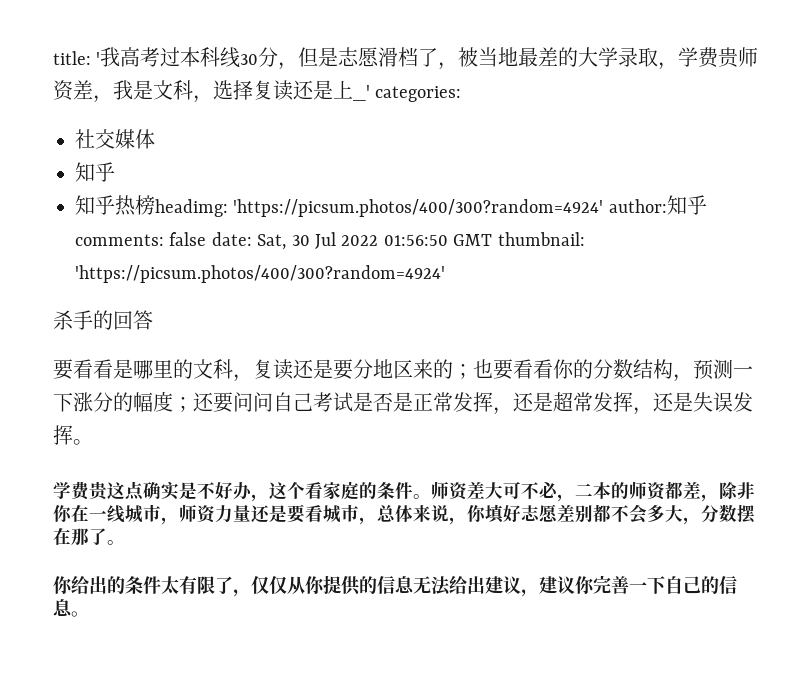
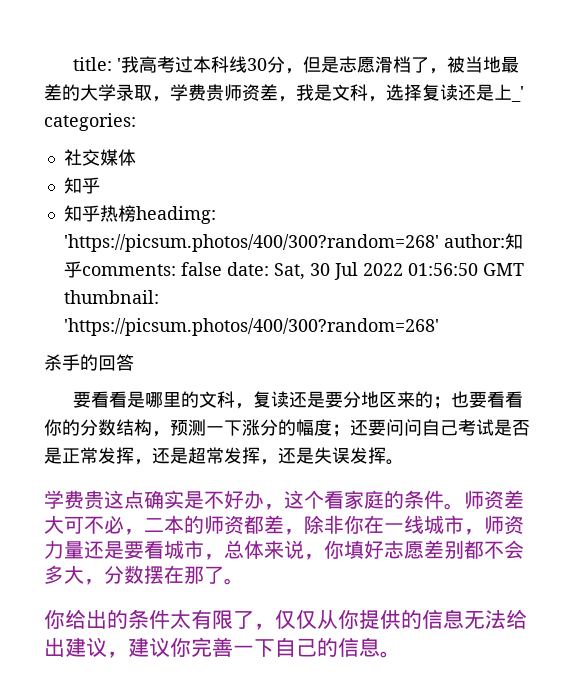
[233,199,604,217] 'https://picsum.photos/400/300?random=4924' -> [63,234,439,252] 'https://picsum.photos/400/300?random=268'
[75,265,445,283] 'https://picsum.photos/400/300?random=4924' -> [63,318,439,336] 'https://picsum.photos/400/300?random=268'

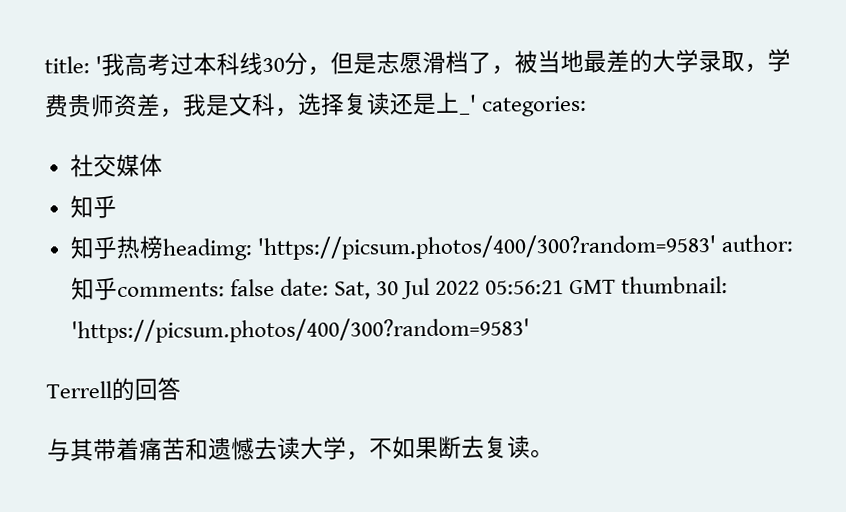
[63,234,439,252] 'https://picsum.photos/400/300?random=268' -> [256,234,717,261] 'https://picsum.photos/400/300?random=9583'
[407,263,478,276] 01:56:50 -> [485,280,565,295] 05:56:21
[63,318,439,336] [44,354,80,371] 'https://picsum.photos/400/300?random=268' // 杀手 -> [70,317,530,344] [46,381,112,399] 'https://picsum.photos/400/300?random=9583' // Terrell
[72,391,523,409] [44,419,530,437] [44,447,404,465] [44,490,524,510] [44,515,524,535] [44,540,524,560] [44,565,244,585] [44,609,527,630] [44,637,380,658] 要看看是哪里的文科，复读还是要分地区来的；也要看看你的分数结构，预测一下涨分的幅度；还要问问自己考试是否是正常发挥，还是超常发挥，还是失误发挥。 // 学费贵这点确实是不好办，这个看家庭的条件。师资差大可不必，二本的师资都差，除非你在一线城市，师资力量还是要看城市，总体来说，你填好志愿差别都不会多大，分数摆在那了。 // 你给出的条件太有限了，仅仅从你提供的信息无法给出建议，建议你完善一下自己的信息 -> [47,435,531,462] 与其带着痛苦和遗憾去读大学，不如果断去复读

